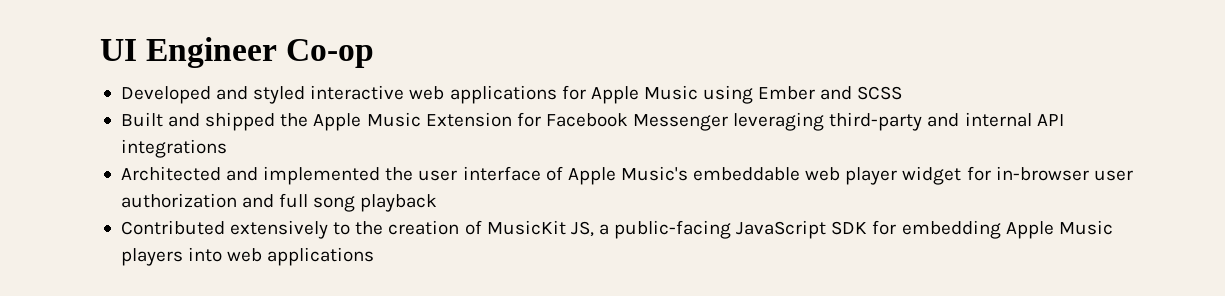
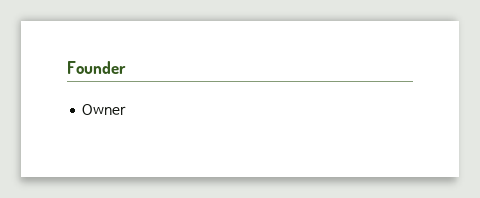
[100,37,375,68] [120,85,903,104] [120,112,1064,131] [120,139,227,158] [120,166,1133,185] [120,193,438,212] [120,220,1113,239] [120,247,375,266] UI Engineer Co-op // Developed and styled interactive web applications for Apple Music using Ember and SCSS // Built and shipped the Apple Music Extension for Facebook Messenger leveraging third-party and internal API integrations // Architected and implemented the user interface of Apple Music's embeddable web player widget for in-browser user authorization and full song playback // Contributed extensively to the creation of MusicKit JS, a public-facing JavaScript SDK for embedding Apple Music players into web applications -> [67,61,126,74] [82,104,127,115] Founder // Owner

